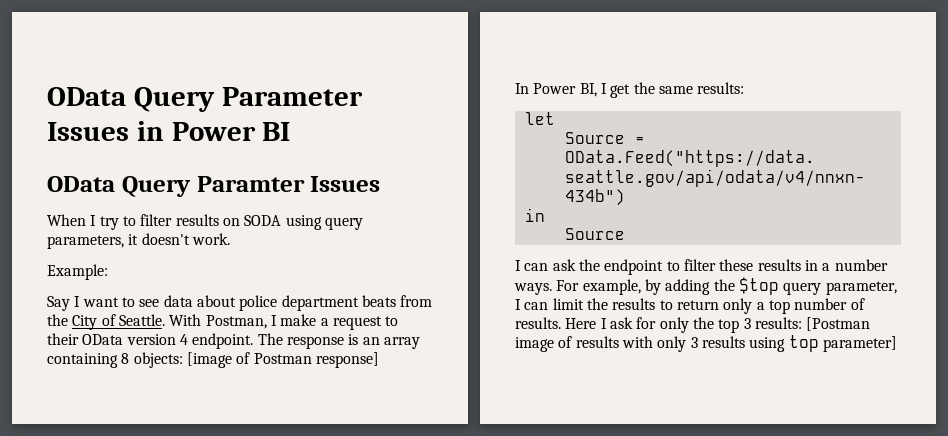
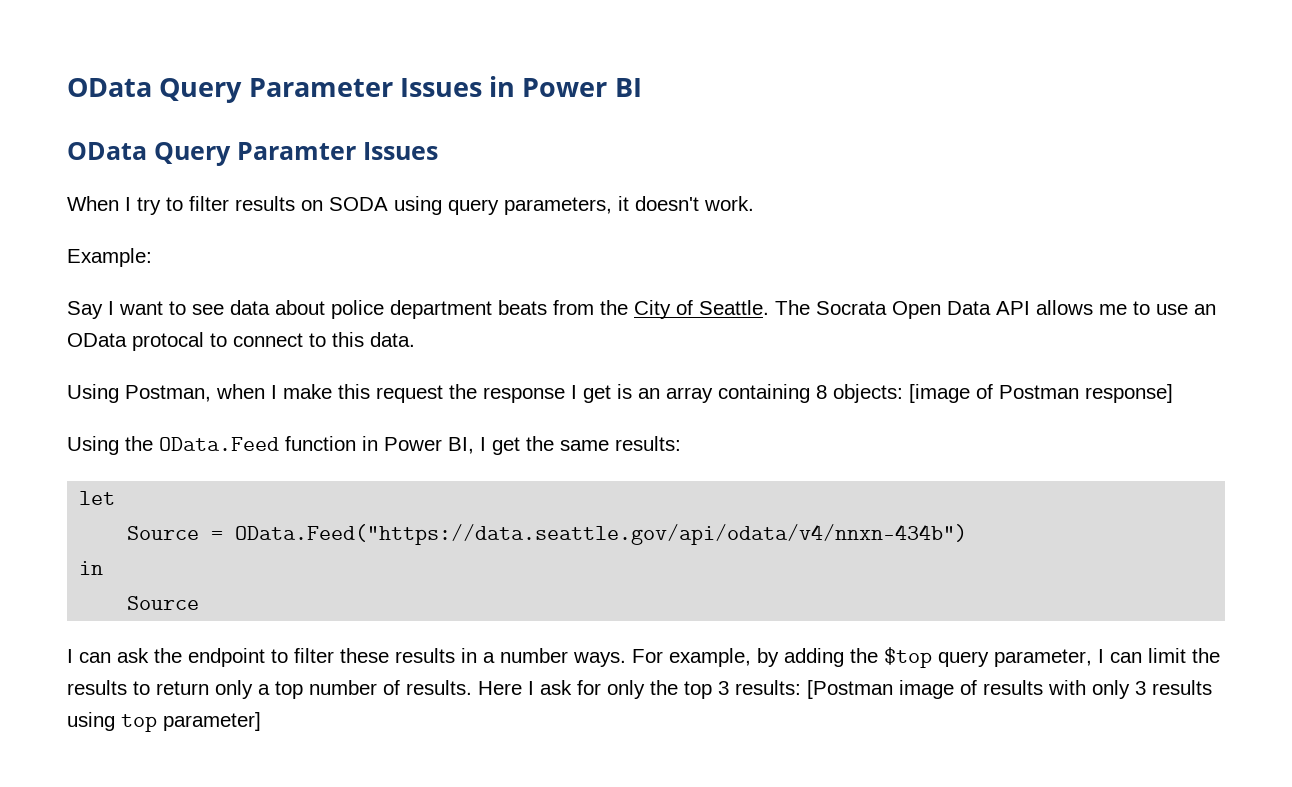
[169,314,399,330] [47,333,344,349] With Postman, I make a request to their OData version 4 endpoint. The response -> [775,300,1216,319] [67,332,415,351] [67,384,611,403] The Socrata Open Data API allows me to use an OData protocal to connect to this data. // Using Postman, when I make this request the response I get
[515,83,529,94] In -> [67,436,378,455] Using the OData.Feed function in

